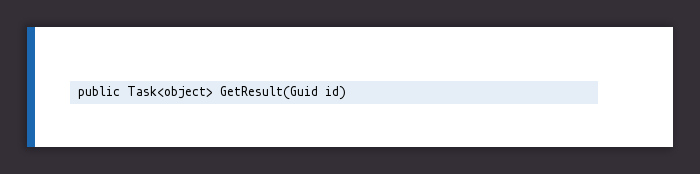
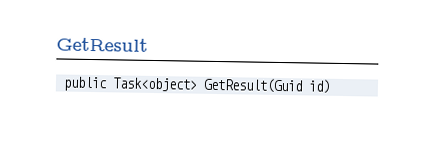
(78, 92) none -> [56,37,148,52] GetResult //

